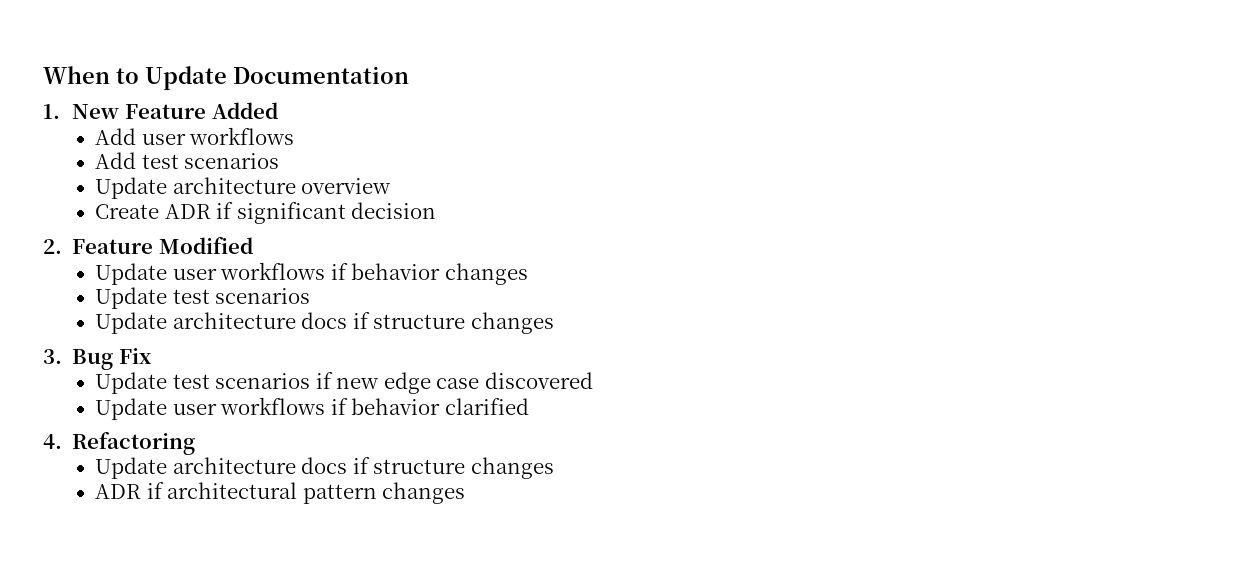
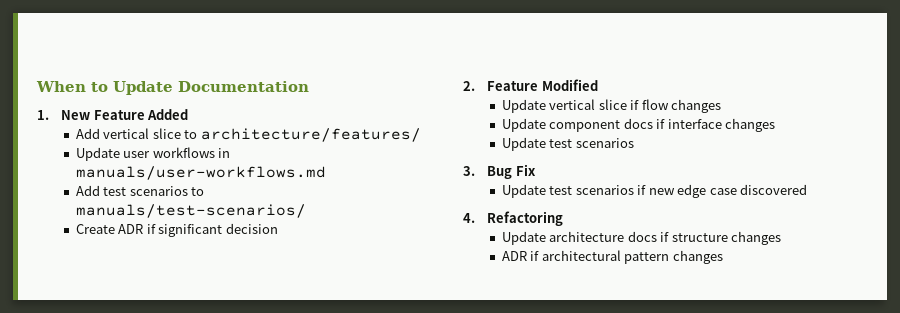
[141,127,295,145] user workflows -> [103,128,421,142] [75,147,231,161] [75,166,326,180] vertical slice to architecture/features/ // Update user workflows in manuals/user-workflows.md
[95,177,392,199] // Update architecture overview -> [191,187,205,196] [75,204,306,218] to manuals/test-scenarios/
[172,262,528,285] [95,287,311,309] [95,312,554,334] user workflows if behavior changes // Update test scenarios // Update architecture docs if structure changes -> [549,99,722,113] [501,118,776,132] [501,137,634,151] vertical slice if flow changes // Update component docs if interface changes // Update test scenarios
[95,397,529,420] // Update user workflows if behavior clarified -> (808, 189) none

